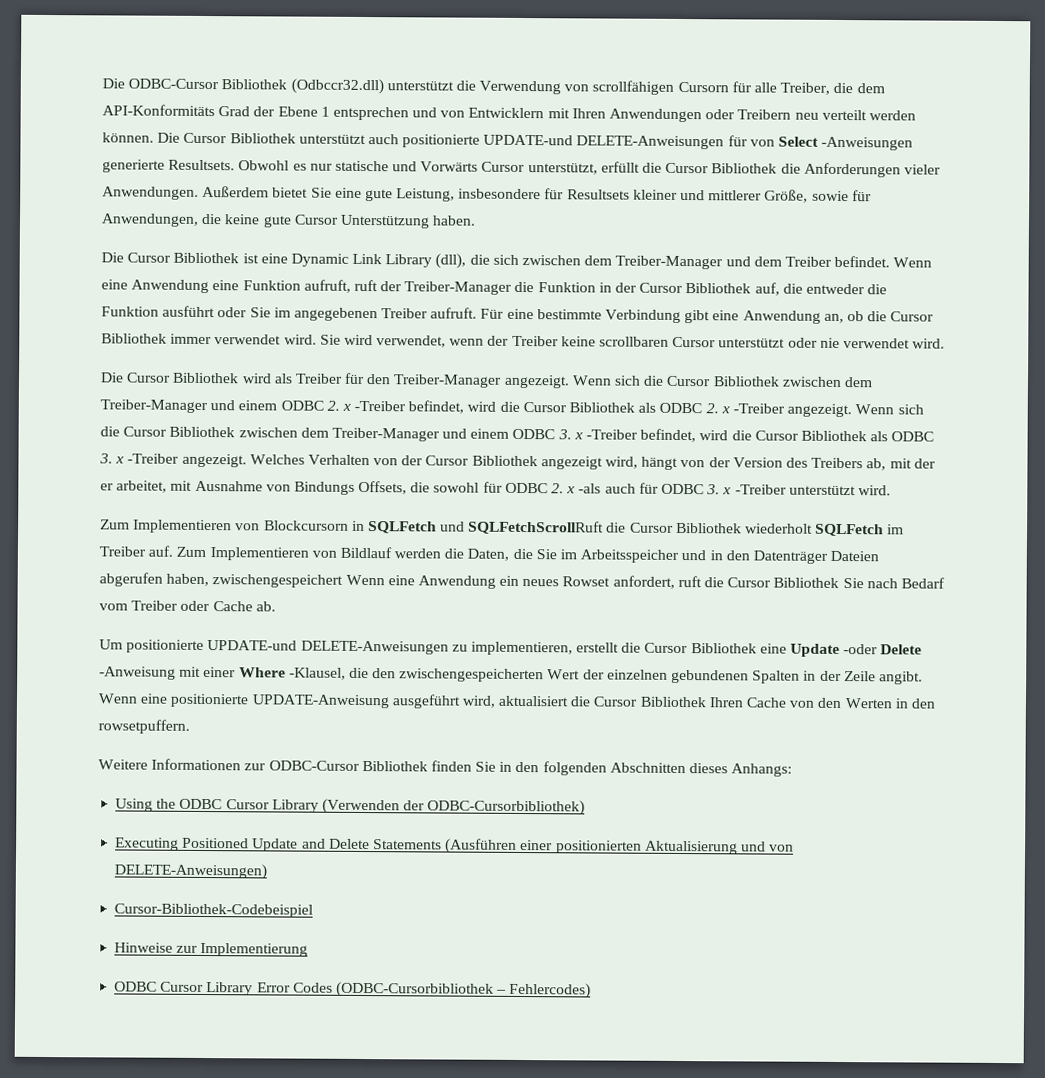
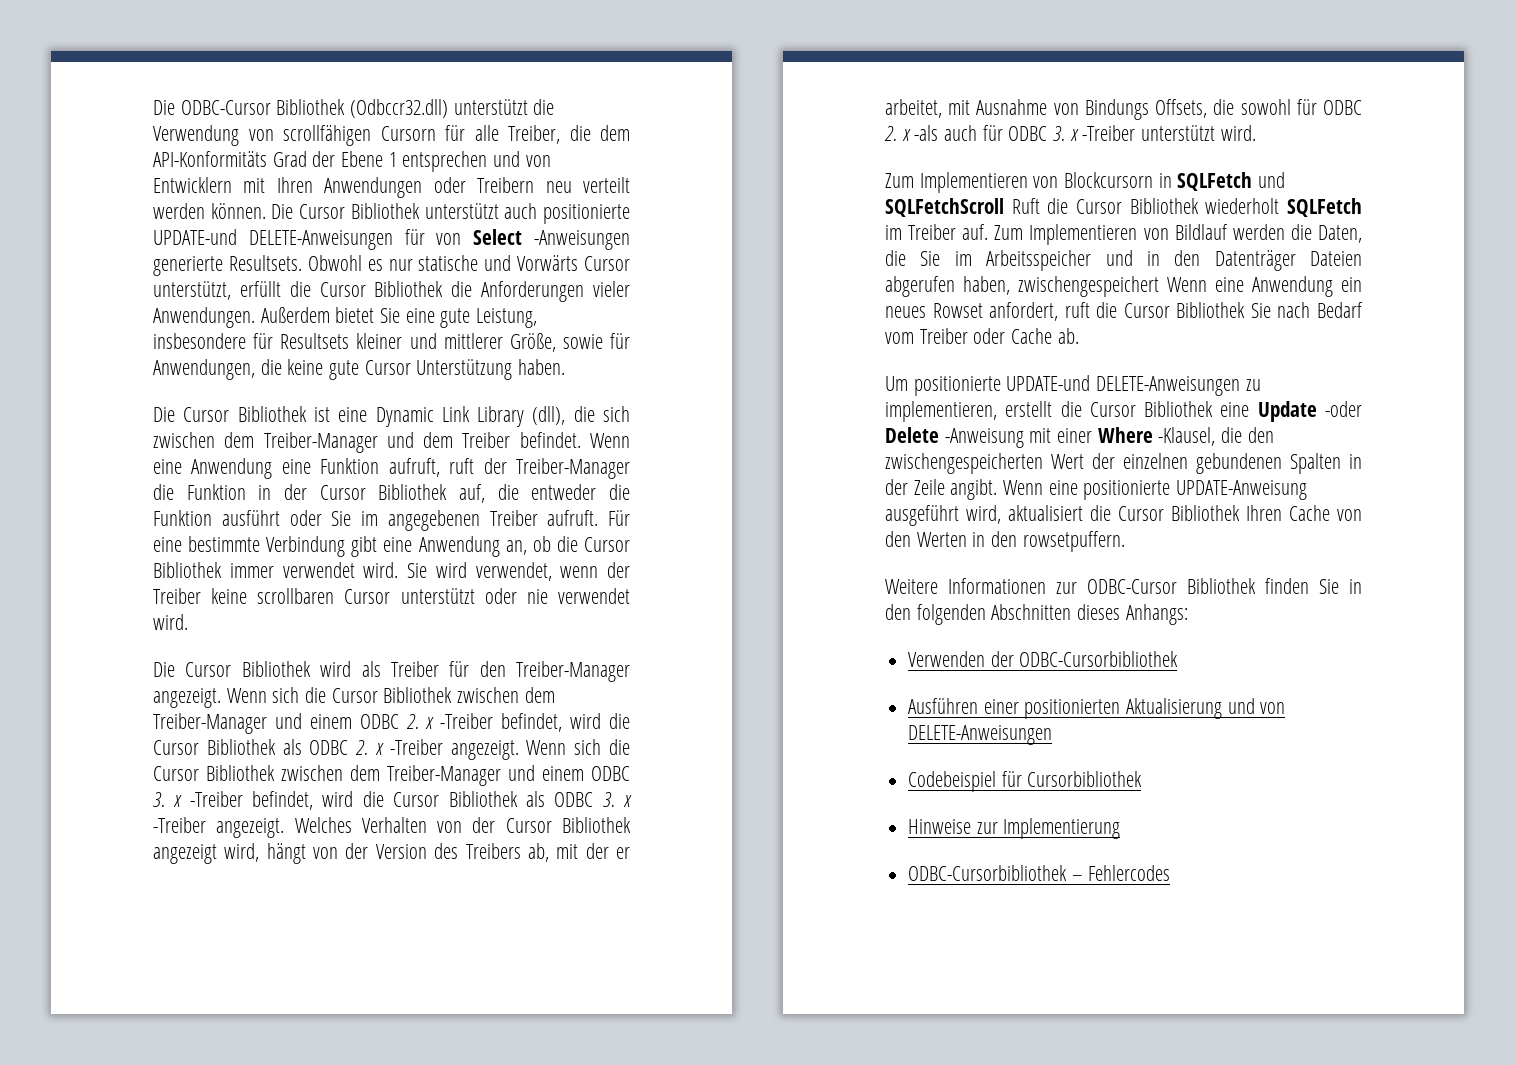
[468,520,605,535] SQLFetchScrollRuft -> [885,198,1040,217] SQLFetchScroll Ruft
[115,798,586,816] [115,837,518,854] Using the ODBC Cursor Library (Verwenden der ODBC-Cursorbibliothek) // Executing Positioned Update and Delete Statements (Ausführen -> [908,651,1179,667] [908,698,979,714] Verwenden der ODBC-Cursorbibliothek // Ausführen
[114,863,268,880] [114,903,314,918] DELETE-Anweisungen) // Cursor-Bibliothek-Codebeispiel -> [908,725,1053,745] [908,771,1143,792] DELETE-Anweisungen // Codebeispiel für Cursorbibliothek
[114,981,592,999] ODBC Cursor Library Error Codes (ODBC-Cursorbibliothek – Fehlercodes) -> [908,865,1171,881] ODBC-Cursorbibliothek – Fehlercodes

